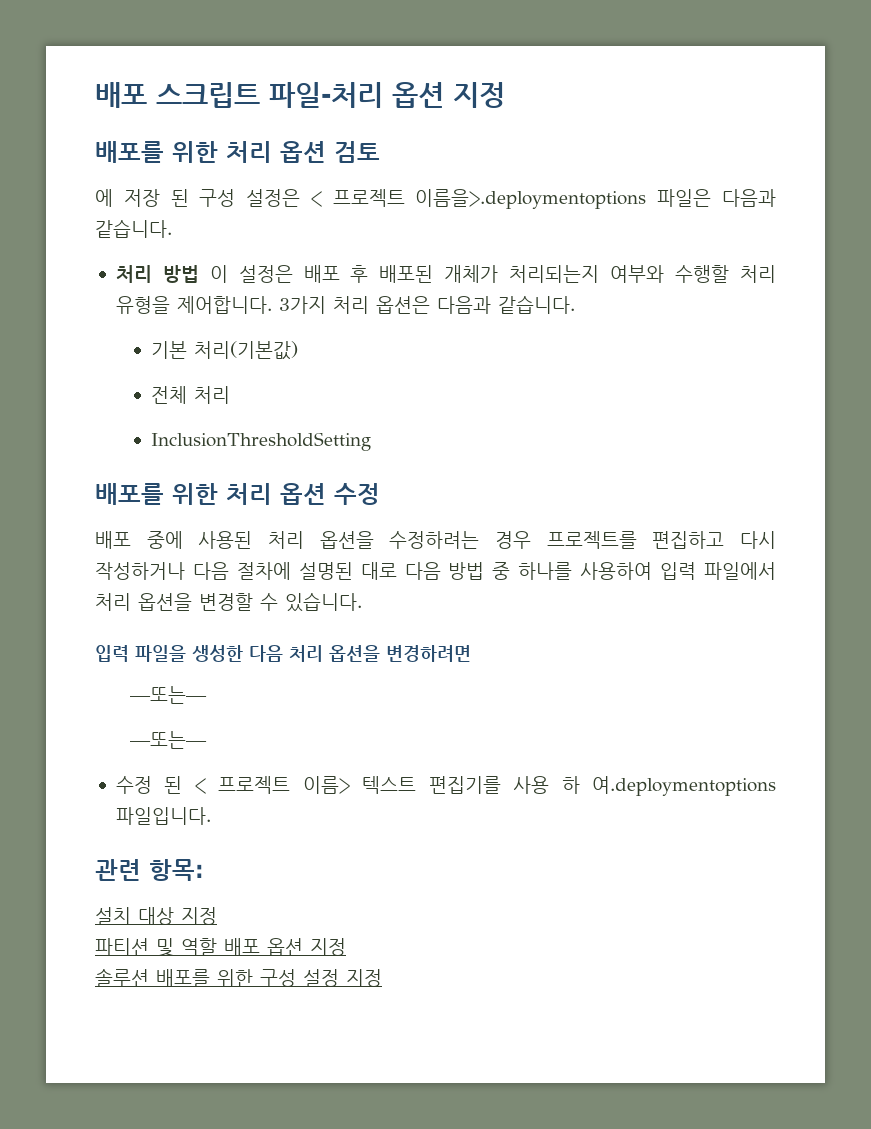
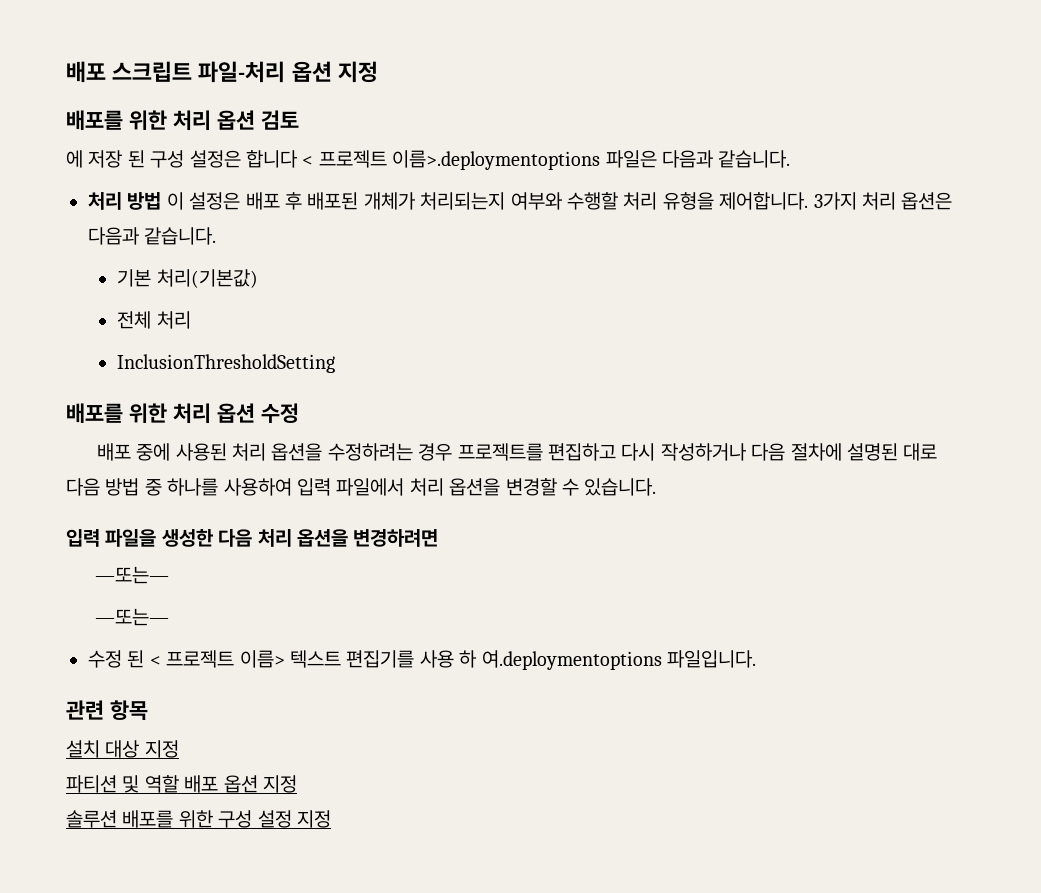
[310,189,647,209] < 프로젝트 이름을>.deploymentoptions -> [246,150,601,170] 합니다 < 프로젝트 이름>.deploymentoptions
[149,859,204,881] 항목: -> [109,700,148,720] 항목

